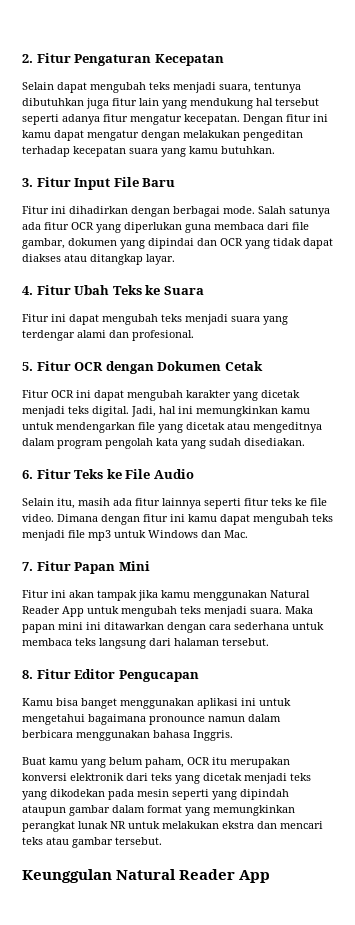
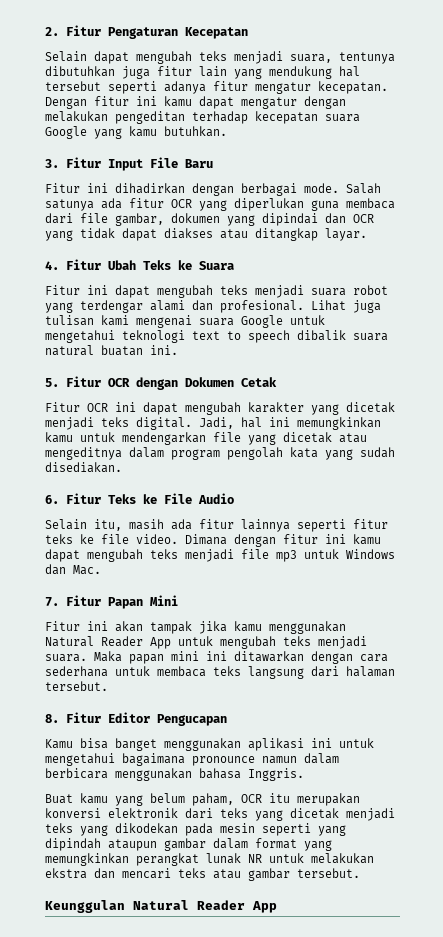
(158, 151) none -> [45,126,87,139] Google
(260, 319) none -> [353,285,388,295] robot
(194, 335) none -> [311,300,381,313] [45,315,325,328] [45,330,388,343] [45,345,178,356] Lihat juga tulisan kami mengenai suara Google untuk mengetahui teknologi text to speech dibalik suara natural buatan ini.

